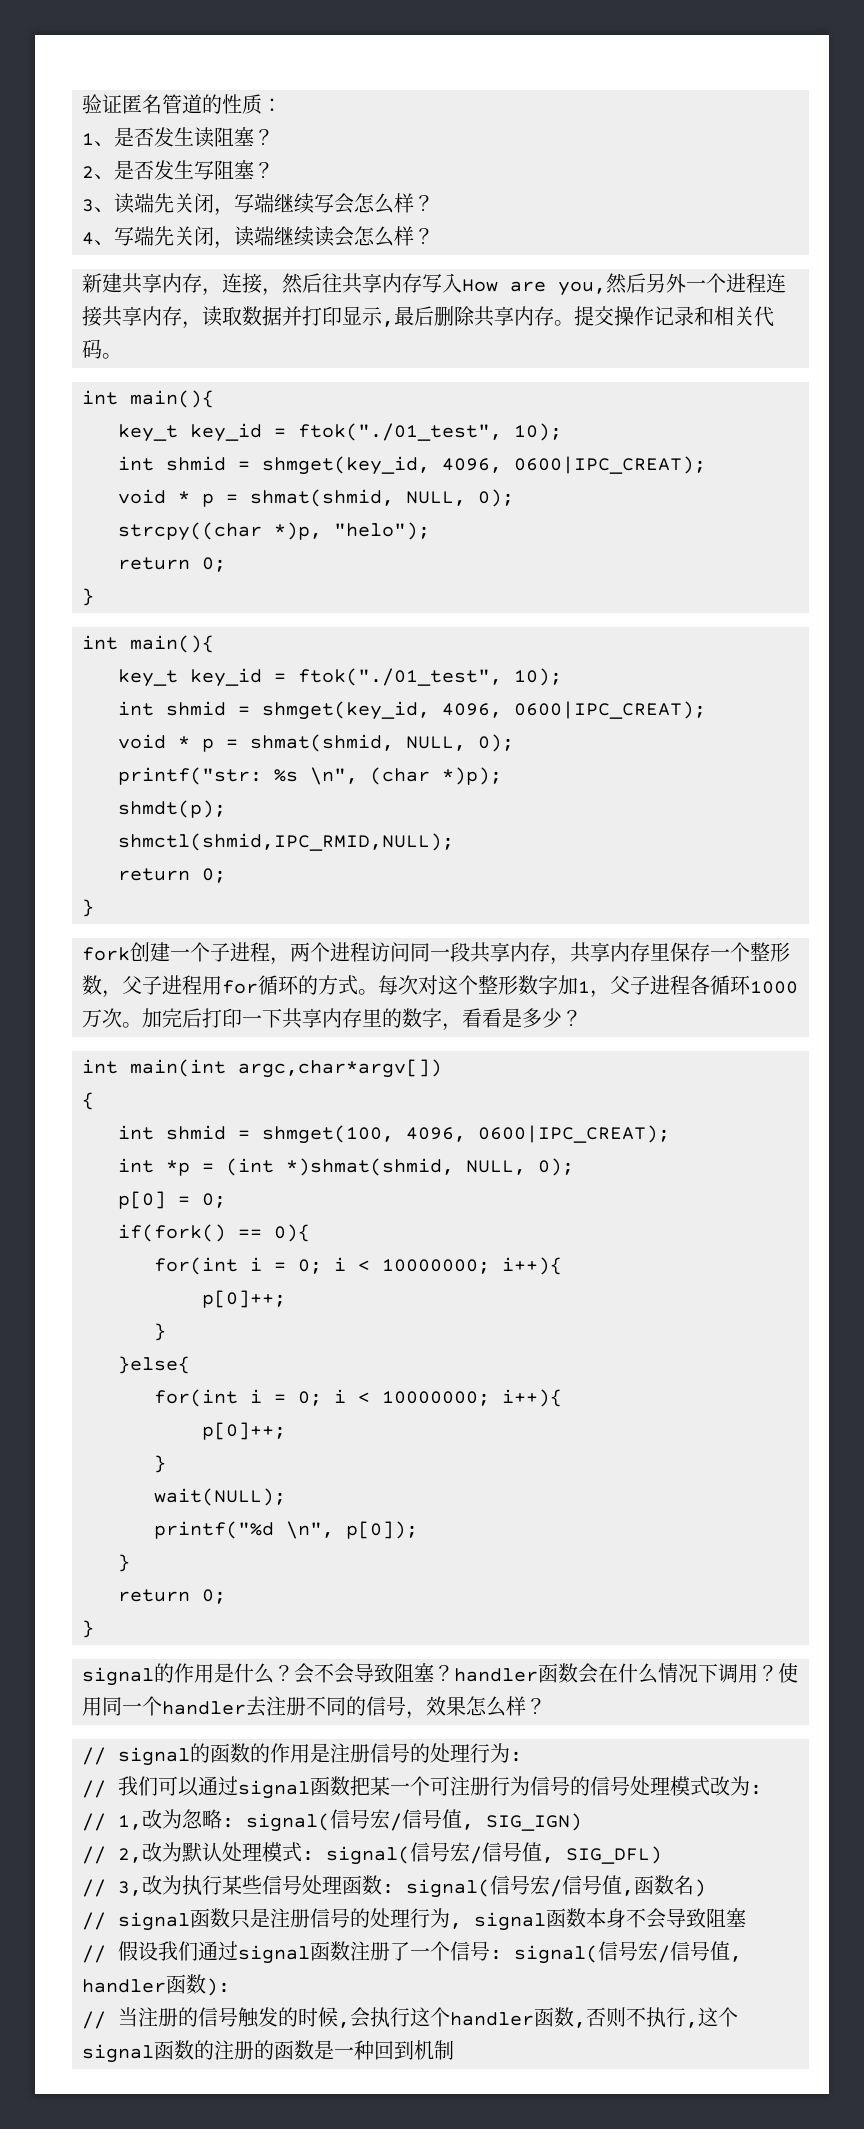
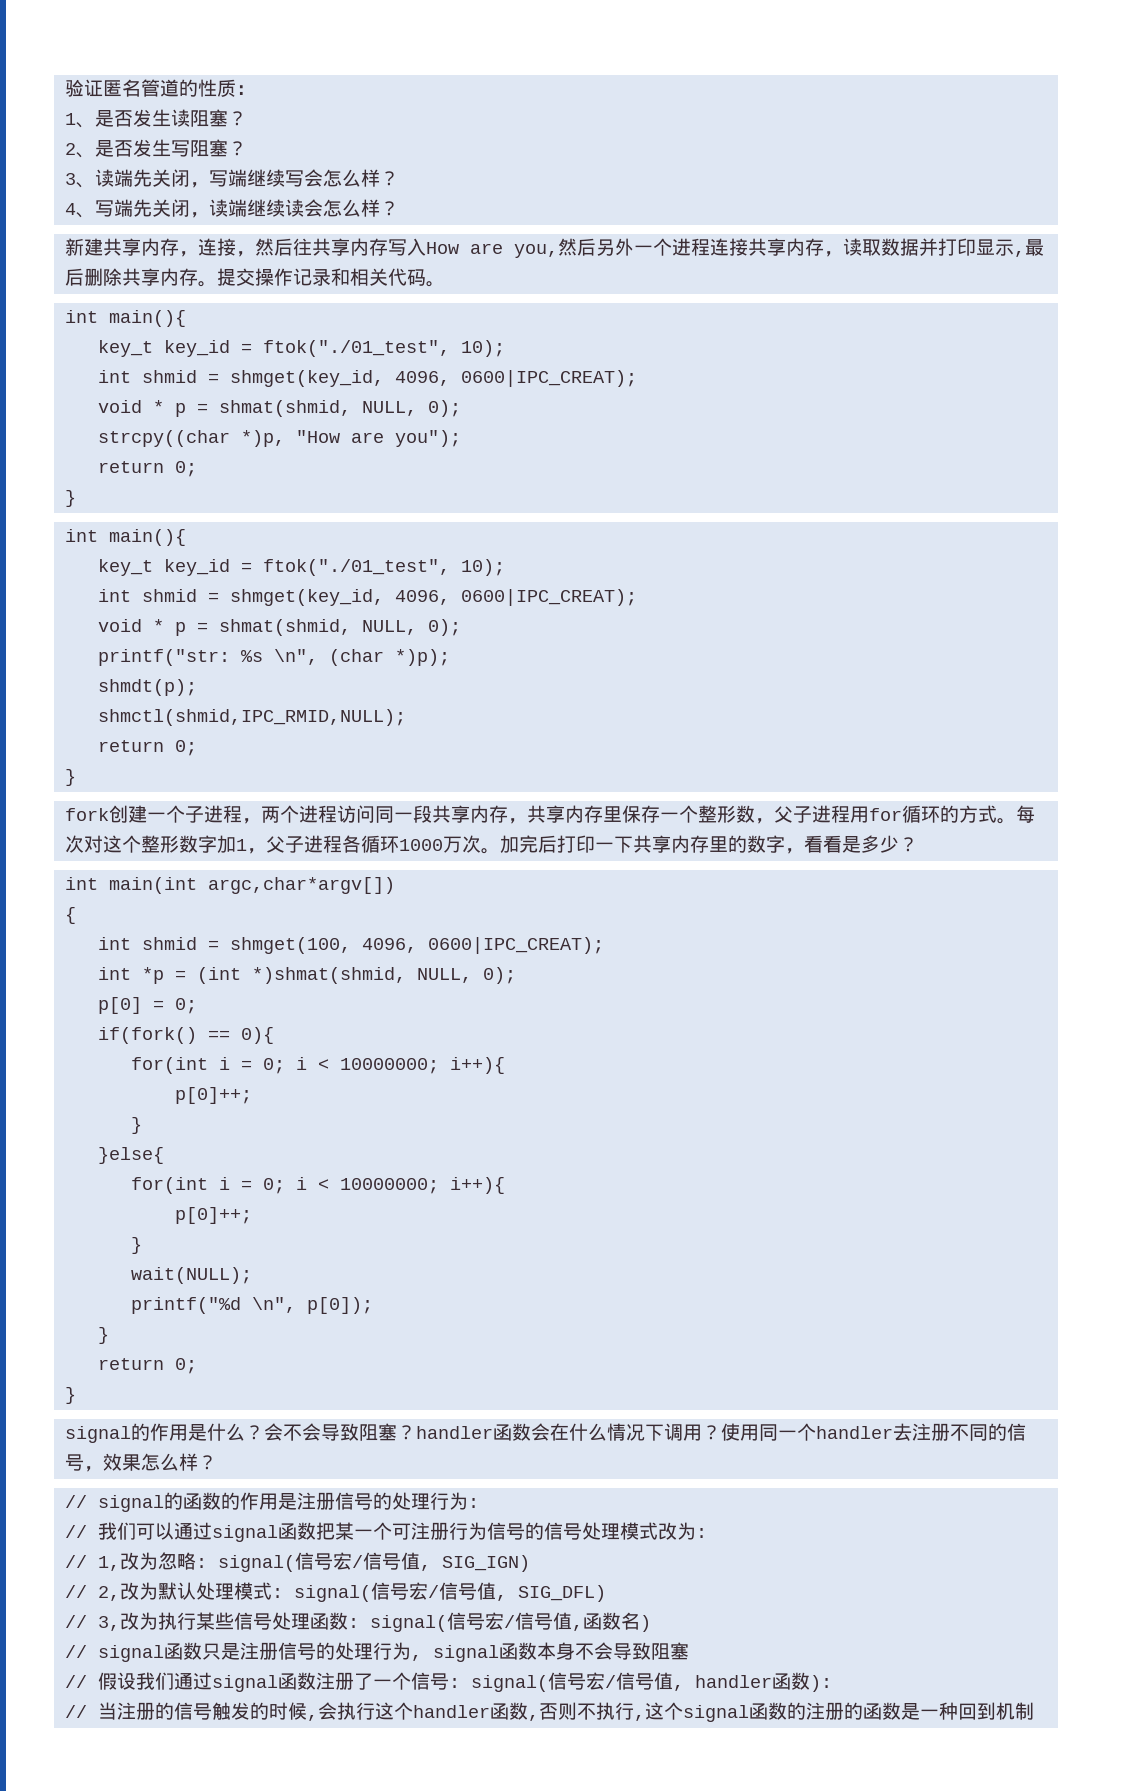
[333,522,430,540] "helo"); -> [295,430,461,447] "How are you");

